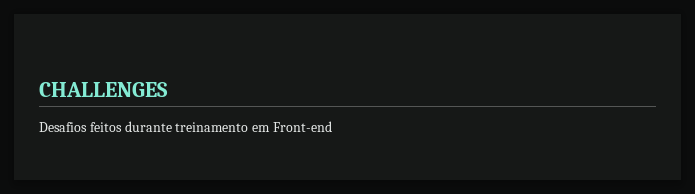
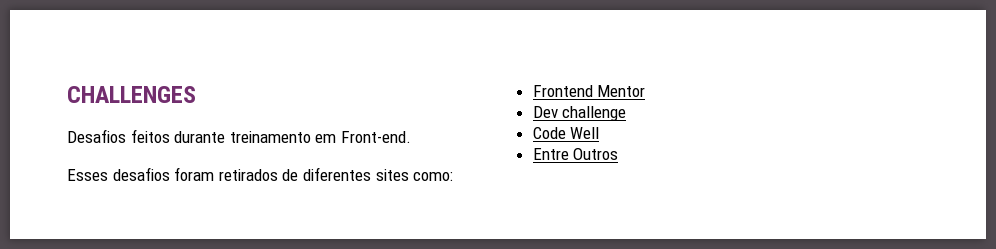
[272,121,332,132] Front-end -> [340,131,411,143] [67,167,454,181] [532,85,646,97] [532,106,627,121] [532,127,600,139] [532,148,619,160] Front-end. // Esses desafios foram retirados de diferentes sites como: // Frontend Mentor // Dev challenge // Code Well // Entre Outros

